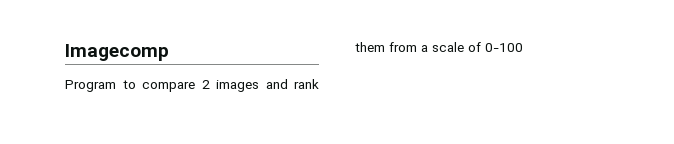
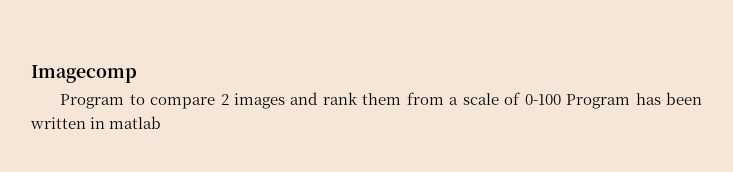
(523, 47) none -> [566,92,702,109] [30,116,162,129] Program has been written in matlab

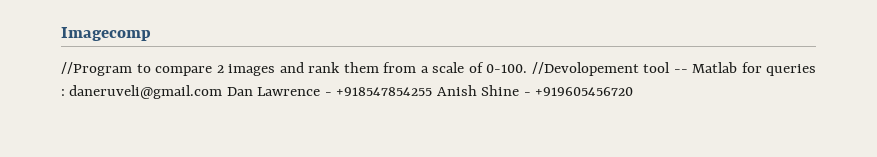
[60,94,125,109] Program -> [61,62,132,76] //Program
[524,92,702,109] [30,116,162,129] 0-100 Program has been written in matlab -> [486,62,816,76] [61,85,634,99] 0-100. //Devolopement tool -- Matlab for queries : daneruveli@gmail.com Dan Lawrence - +918547854255 Anish Shine - +919605456720

